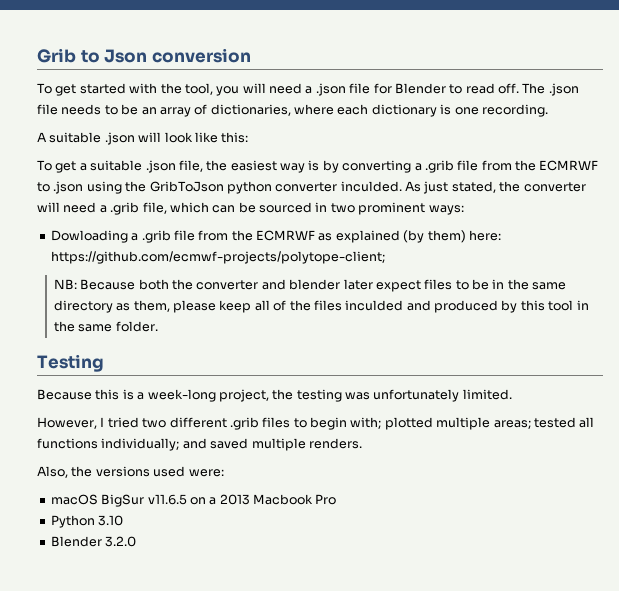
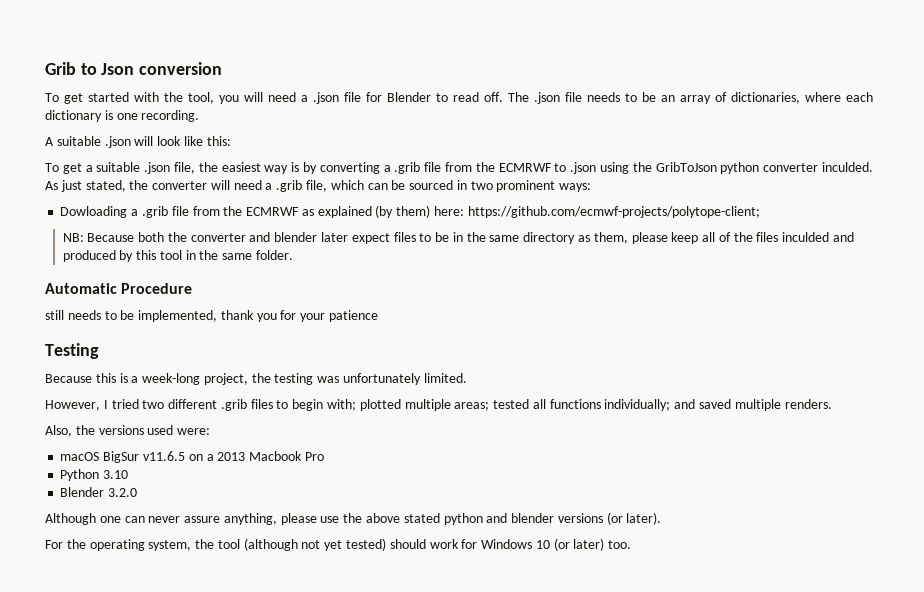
(158, 326) none -> [45,283,193,294] [45,310,379,322] // Automatic Procedure // still needs to be implemented, thank you for your patience
(137, 541) none -> [45,512,662,525] [45,538,632,551] // Although one can never assure anything, please use the above stated python and blender versions (or later). // For the operating system, the tool (although not yet tested) should work for Windows 10 (or later) too.

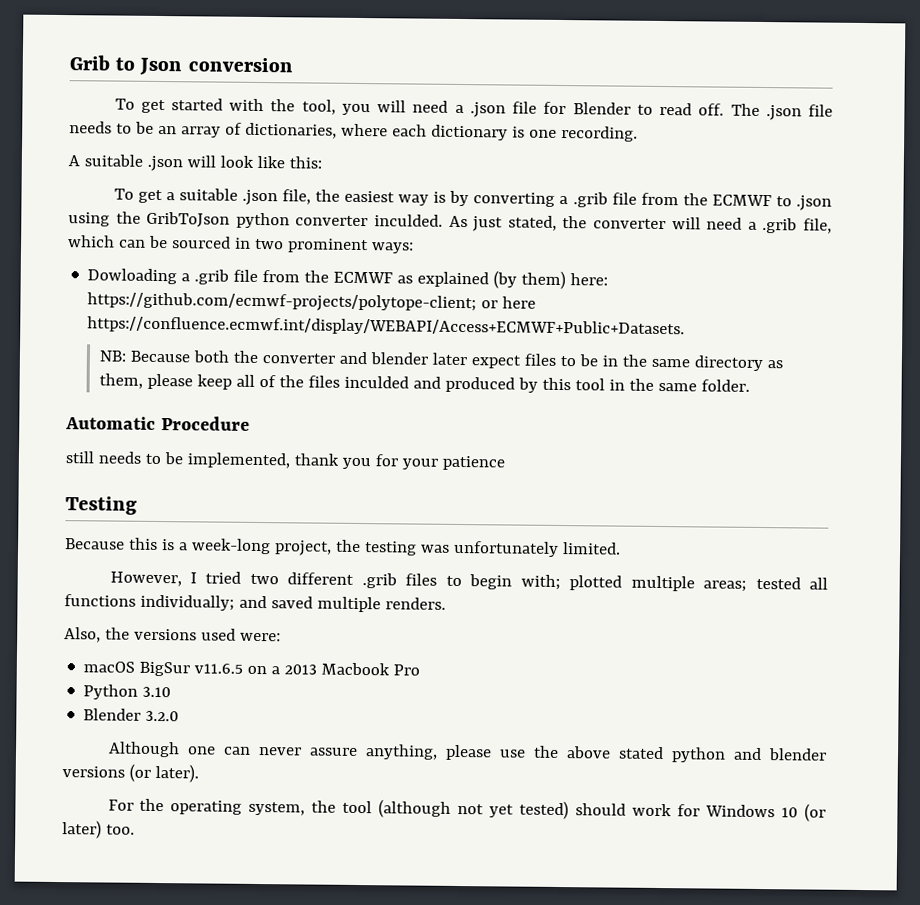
[498,163,552,172] ECMRWF -> [711,194,772,207] ECMWF
[246,207,300,216] ECMRWF -> [333,271,394,284] ECMWF
(760, 212) none -> [481,296,537,309] [87,316,686,338] or here https://confluence.ecmwf.int/display/WEBAPI/Access+ECMWF+Public+Datasets.

